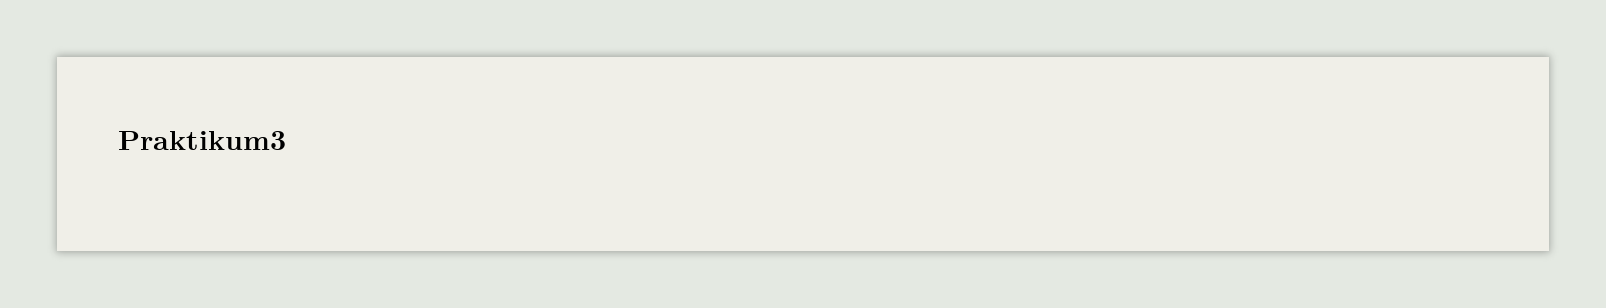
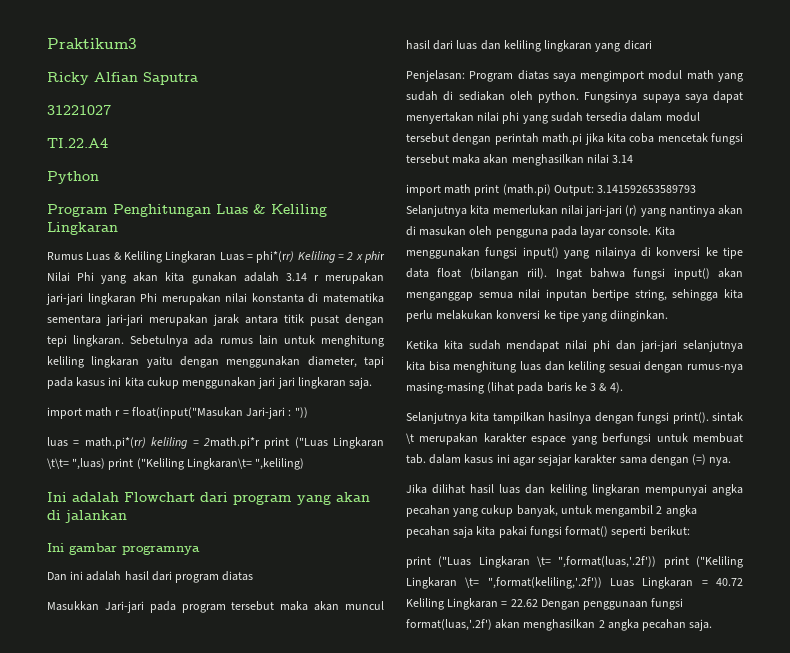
(286, 140) none -> [47,72,198,85] [47,105,111,115] [47,138,108,148] [47,171,99,184] [47,204,327,217] [47,222,118,235] [47,251,385,263] [47,272,384,284] [46,293,384,305] [47,314,384,326] [47,335,384,347] [47,356,384,368] [47,377,373,389] [47,407,308,419] [47,437,384,449] [47,458,305,470] [47,492,370,505] [47,510,127,523] [47,543,200,555] [47,571,254,583] [47,601,384,613] [406,40,652,52] [406,70,743,82] [406,91,743,103] [406,112,700,124] [406,133,743,145] [406,154,634,166] [406,184,697,196] [406,205,743,217] [406,226,675,238] [406,247,743,259] [406,268,743,280] [406,289,743,301] [406,310,669,322] [406,340,743,352] [406,361,743,373] [406,382,623,394] [406,412,743,424] [406,433,743,445] [406,454,732,466] [406,484,743,496] [406,505,697,517] [406,526,690,538] [406,556,743,568] [406,577,743,589] [406,598,684,610] [406,619,713,631] // Ricky Alfian Saputra // 31221027 // TI.22.A4 // Python // Program Penghitungan Luas & Keliling Lingkaran // Rumus Luas & Keliling Lingkaran Luas = phi*(rr) Keliling = 2 x phir Nilai Phi yang akan kita gunakan adalah 3.14 r merupakan jari-jari lingkaran Phi merupakan nilai konstanta di matematika sementara jari-jari merupakan jarak antara titik pusat dengan tepi lingkaran. Sebetulnya ada rumus lain untuk menghitung keliling lingkaran yaitu dengan menggunakan diameter, tapi pada kasus ini kita cukup menggunakan jari jari lingkaran saja. // import math r = float(input("Masukan Jari-jari : ")) // luas = math.pi*(rr) keliling = 2math.pi*r print ("Luas Lingkaran \t\t= ",luas) print ("Keliling Lingkaran\t= ",keliling) // Ini adalah Flowchart dari program yang akan di jalankan // Ini gambar programnya // Dan ini adalah hasil dari program diatas // Masukkan Jari-jari pada program tersebut maka akan muncul hasil dari luas dan keliling lingkaran yang dicari // Penjelasan: Program diatas saya mengimport modul math yang sudah di sediakan oleh python. Fungsinya supaya saya dapat menyertakan nilai phi yang sudah tersedia dalam modul tersebut dengan perintah math.pi jika kita coba mencetak fungsi tersebut maka akan menghasilkan nilai 3.14 // import math print (math.pi) Output: 3.141592653589793 Selanjutnya kita memerlukan nilai jari-jari (r) yang nantinya akan di masukan oleh pengguna pada layar console. Kita menggunakan fungsi input() yang nilainya di konversi ke tipe data float (bilangan riil). Ingat bahwa fungsi input() akan menganggap semua nilai inputan bertipe string, sehingga kita perlu melakukan konversi ke tipe yang diinginkan. // Ketika kita sudah mendapat nilai phi dan jari-jari selanjutnya kita bisa menghitung luas dan keliling sesuai dengan rumus-nya masing-masing (lihat pada baris ke 3 & 4). // Selanjutnya kita tampilkan hasilnya dengan fungsi print(). sintak \t merupakan karakter espace yang berfungsi untuk membuat tab. dalam kasus ini agar sejajar karakter sama dengan (=) nya. // Jika dilihat hasil luas dan keliling lingkaran mempunyai angka pecahan yang cukup banyak, untuk mengambil 2 angka pecahan saja kita pakai fungsi format() seperti berikut: // print ("Luas Lingkaran \t= ",format(luas,'.2f')) print ("Keliling Lingkaran \t= ",format(keliling,'.2f')) Luas Lingkaran = 40.72 Keliling Lingkaran = 22.62 Dengan penggunaan fungsi format(luas,'.2f') akan menghasilkan 2 angka pecahan saja.

